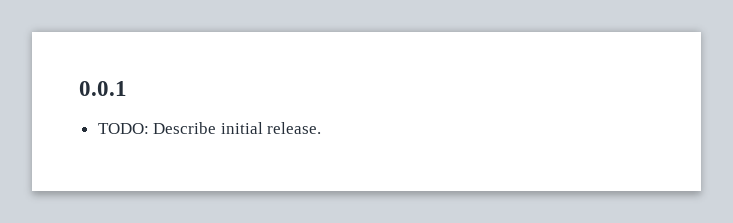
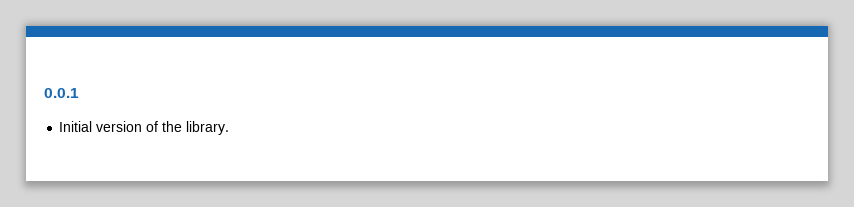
[97,122,322,134] TODO: Describe initial release. -> [59,121,230,135] Initial version of the library.

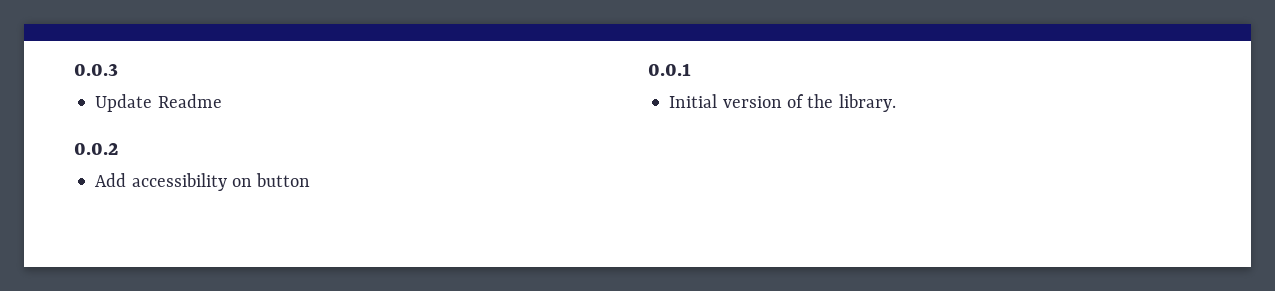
(44, 93) none -> [74,63,118,76] [95,94,222,112] [74,142,118,155] [95,173,311,191] 0.0.3 // Update Readme // 0.0.2 // Add accessibility on button //

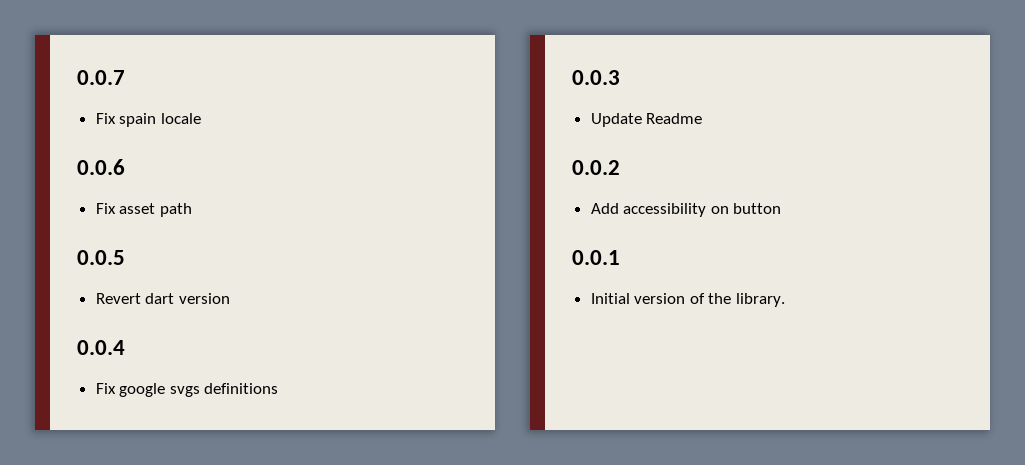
(74, 69) none -> [77,70,125,85] [95,113,201,127] [77,159,125,175] [95,203,192,217] [77,250,125,265] [95,293,230,304] [77,340,125,355] [95,383,279,397] 0.0.7 // Fix spain locale // 0.0.6 // Fix asset path // 0.0.5 // Revert dart version // 0.0.4 // Fix google svgs definitions //

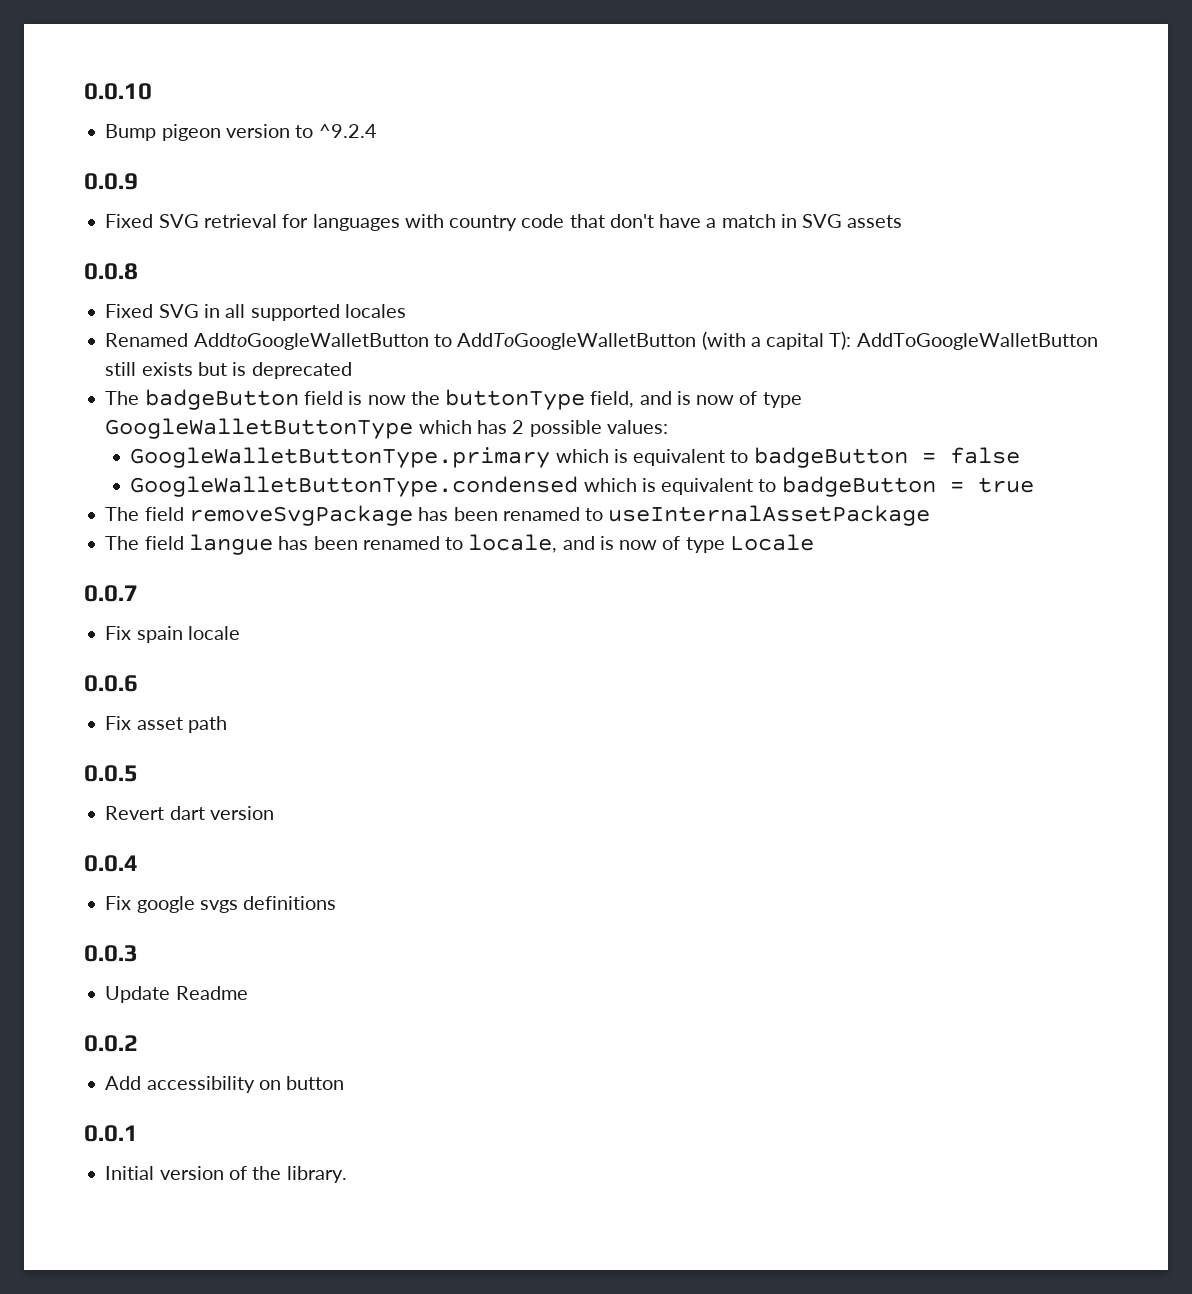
(77, 77) none -> [84,83,152,100] [105,124,377,141] [84,173,138,190] [105,214,903,231] [84,263,138,280] [105,304,406,321] [105,331,1098,350] [105,362,352,379] [105,389,802,410] [105,418,668,439] [130,447,1020,468] [130,476,1034,497] [105,505,931,526] [105,534,814,555] 0.0.10 // Bump pigeon version to ^9.2.4 // 0.0.9 // Fixed SVG retrieval for languages with country code that don't have a match in SVG assets // 0.0.8 // Fixed SVG in all supported locales // Renamed AddtoGoogleWalletButton to AddToGoogleWalletButton (with a capital T): AddToGoogleWalletButton still exists but is deprecated // The badgeButton field is now the buttonType field, and is now of type GoogleWalletButtonType which has 2 possible values: // GoogleWalletButtonType.primary which is equivalent to badgeButton = false // GoogleWalletButtonType.condensed which is equivalent to badgeButton = true // The field removeSvgPackage has been renamed to useInternalAssetPackage // The field langue has been renamed to locale, and is now of type Locale //

